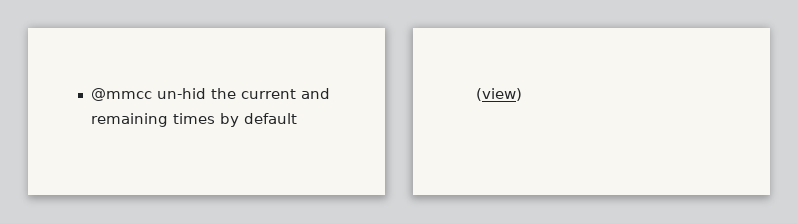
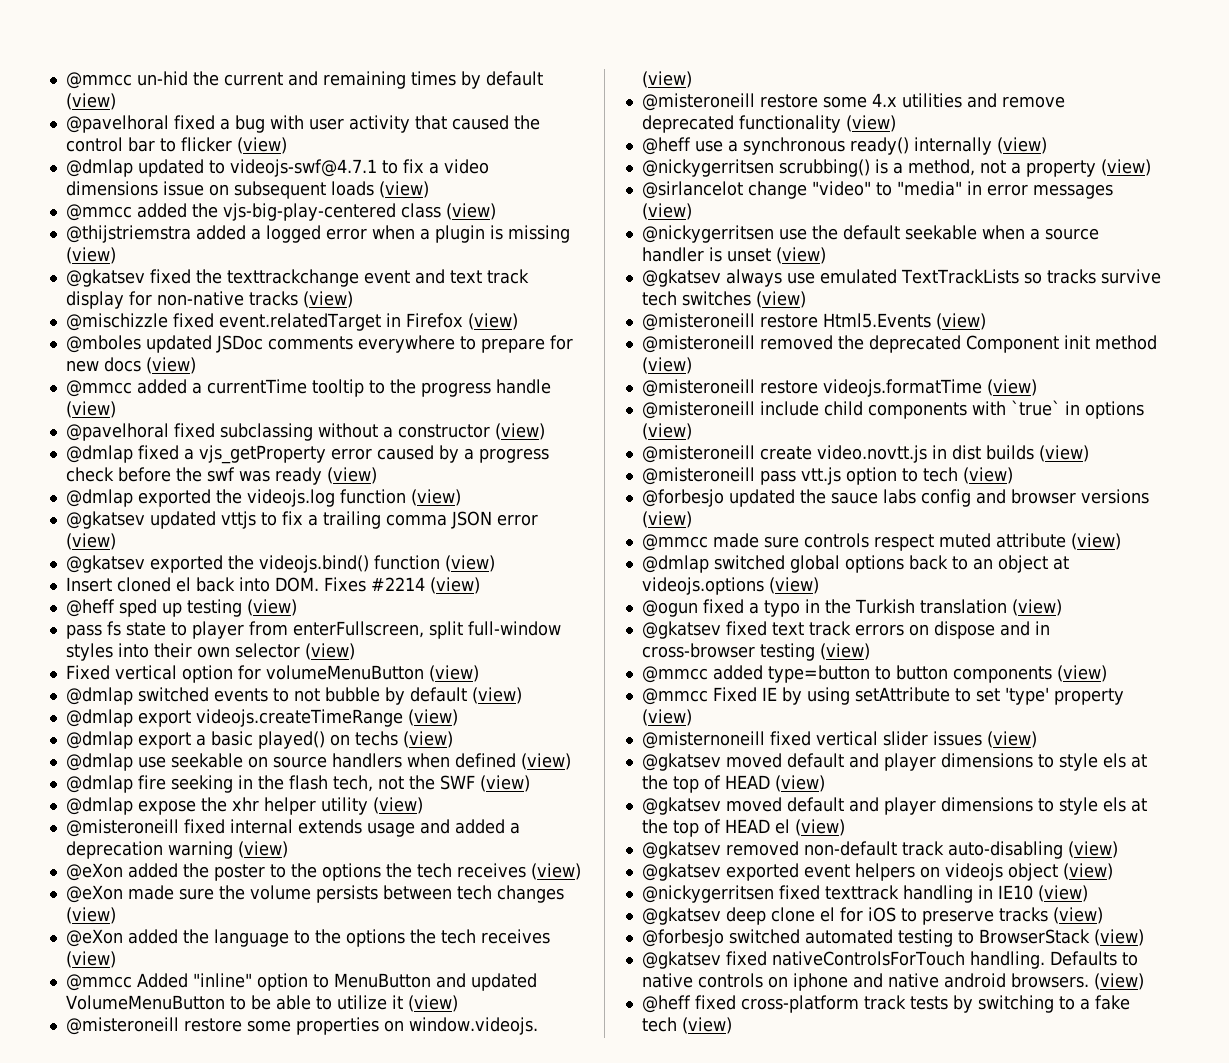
(522, 94) none -> [65,115,540,133] [65,137,287,154] [65,159,489,177] [65,181,429,199] [65,203,496,221] [65,225,570,243] [65,247,116,264] [65,269,529,287] [65,291,353,309] [65,313,518,331] [65,335,573,353] [65,357,196,374] [65,379,551,397] [65,401,116,418] [65,423,545,441] [65,445,549,464] [65,467,377,485] [65,489,461,507] [65,511,538,529] [65,533,116,550] [65,555,495,573] [65,577,480,594] [65,599,297,617] [65,621,561,639] [65,643,355,661] [65,665,479,683] [65,687,522,705] [65,709,458,727] [65,731,453,749] [65,753,571,771] [65,775,530,793] [65,797,423,815] [65,819,520,837] [65,841,288,859] [65,863,581,881] [65,885,564,903] [65,907,116,924] [65,929,550,947] [65,951,116,968] [65,973,537,991] [65,995,458,1012] [65,1017,538,1035] [641,71,692,88] [641,93,1065,111] [641,115,896,133] [641,137,1047,155] [641,159,1151,177] [641,181,1113,199] [641,203,692,220] [641,225,1099,243] [641,247,826,264] [641,269,1161,287] [641,291,806,308] [641,313,986,331] [641,335,1157,353] [641,357,692,374] [641,379,1037,397] [641,400,1144,419] [641,423,692,440] [641,445,1089,463] [641,467,1013,485] [641,489,1149,507] [641,511,692,528] [641,533,1121,551] [641,555,1069,573] [641,577,819,595] [641,599,1062,617] [641,621,1050,639] [641,643,870,661] [641,665,1107,683] [641,687,1124,705] [641,709,692,726] [641,731,1037,749] [641,753,1147,771] [641,775,825,793] [641,797,1147,815] [641,819,845,837] [641,841,1118,859] [641,863,1113,881] [641,885,1088,903] [641,907,1103,925] [641,929,1144,947] [641,951,1138,969] [641,973,1144,991] [641,995,1130,1013] [641,1017,732,1034] // @pavelhoral fixed a bug with user activity that caused the control bar to flicker (view) // @dmlap updated to videojs-swf@4.7.1 to fix a video dimensions issue on subsequent loads (view) // @mmcc added the vjs-big-play-centered class (view) // @thijstriemstra added a logged error when a plugin is missing (view) // @gkatsev fixed the texttrackchange event and text track display for non-native tracks (view) // @mischizzle fixed event.relatedTarget in Firefox (view) // @mboles updated JSDoc comments everywhere to prepare for new docs (view) // @mmcc added a currentTime tooltip to the progress handle (view) // @pavelhoral fixed subclassing without a constructor (view) // @dmlap fixed a vjs_getProperty error caused by a progress check before the swf was ready (view) // @dmlap exported the videojs.log function (view) // @gkatsev updated vttjs to fix a trailing comma JSON error (view) // @gkatsev exported the videojs.bind() function (view) // Insert cloned el back into DOM. Fixes #2214 (view) // @heff sped up testing (view) // pass fs state to player from enterFullscreen, split full-window styles into their own selector (view) // Fixed vertical option for volumeMenuButton (view) // @dmlap switched events to not bubble by default (view) // @dmlap export videojs.createTimeRange (view) // @dmlap export a basic played() on techs (view) // @dmlap use seekable on source handlers when defined (view) // @dmlap fire seeking in the flash tech, not the SWF (view) // @dmlap expose the xhr helper utility (view) // @misteroneill fixed internal extends usage and added a deprecation warning (view) // @eXon added the poster to the options the tech receives (view) // @eXon made sure the volume persists between tech changes (view) // @eXon added the language to the options the tech receives (view) // @mmcc Added "inline" option to MenuButton and updated VolumeMenuButton to be able to utilize it (view) // @misteroneill restore some properties on window.videojs. (view) // @misteroneill restore some 4.x utilities and remove deprecated functionality (view) // @heff use a synchronous ready() internally (view) // @nickygerritsen scrubbing() is a method, not a property (view) // @sirlancelot change "video" to "media" in error messages (view) // @nickygerritsen use the default seekable when a source handler is unset (view) // @gkatsev always use emulated TextTrackLists so tracks survive tech switches (view) // @misteroneill restore Html5.Events (view) // @misteroneill removed the deprecated Component init method (view) // @misteroneill restore videojs.formatTime (view) // @misteroneill include child components with `true` in options (view) // @misteroneill create video.novtt.js in dist builds (view) // @misteroneill pass vtt.js option to tech (view) // @forbesjo updated the sauce labs config and browser versions (view) // @mmcc made sure controls respect muted attribute (view) // @dmlap switched global options back to an object at videojs.options (view) // @ogun fixed a typo in the Turkish translation (view) // @gkatsev fixed text track errors on dispose and in cross-browser testing (view) // @mmcc added type=button to button components (view) // @mmcc Fixed IE by using setAttribute to set 'type' property (view) // @misternoneill fixed vertical slider issues (view) // @gkatsev moved default and player dimensions to style els at the top of HEAD (view) // @gkatsev moved default and player dimensions to style els at the top of HEAD el (view) // @gkatsev removed non-default track auto-disabling (view) // @gkatsev exported event helpers on videojs object (view) // @nickygerritsen fixed texttrack handling in IE10 (view) // @gkatsev deep clone el for iOS to preserve tracks (view) // @forbesjo switched automated testing to BrowserStack (view) // @gkatsev fixed nativeControlsForTouch handling. Defaults to native controls on iphone and native android browsers. (view) // @heff fixed cross-platform track tests by switching to a fake tech (view)

